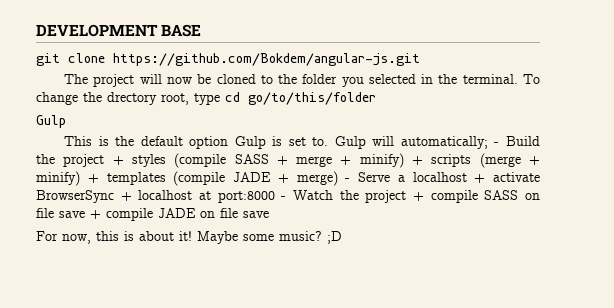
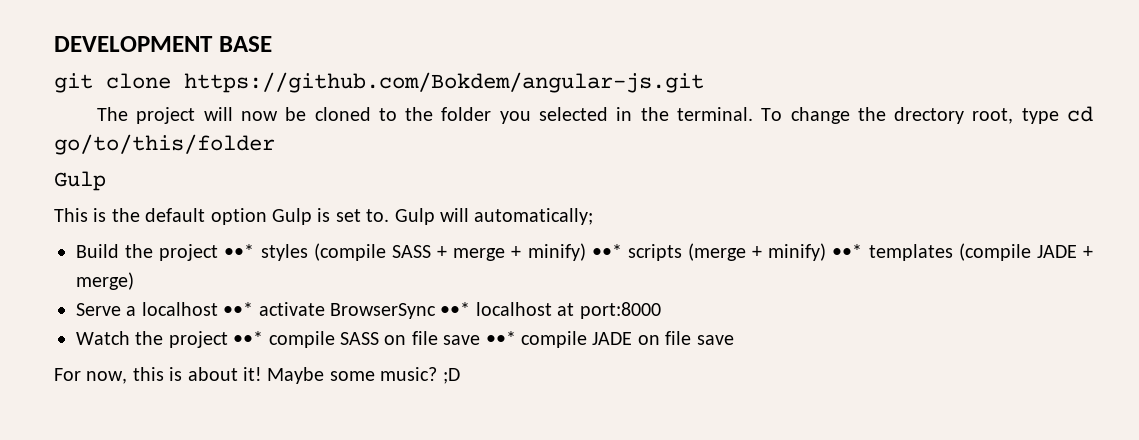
[494,142,500,146] - -> (594, 216) //
[112,156,124,165] + -> [224,244,255,258] ••*
[412,156,424,165] + -> [591,244,622,258] ••*
[87,174,99,183] + -> [832,244,863,258] ••*
[345,178,351,182] - -> (134, 281) //
[474,174,486,183] + -> [223,302,254,316] ••*
[120,192,132,201] + -> [440,302,471,316] ••*
[281,196,287,200] - -> (661, 310) //
[413,192,425,201] + -> [233,331,264,345] ••*
[90,210,101,219] + -> [485,331,516,345] ••*

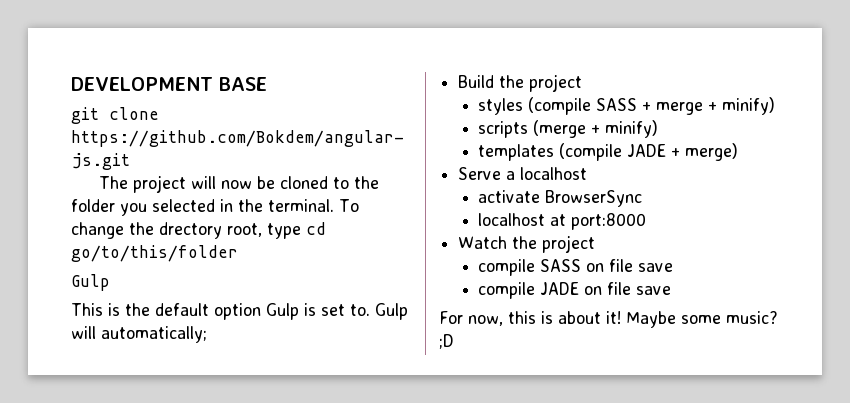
[224,244,255,258] ••* -> (583, 83) //
[591,244,622,258] ••* -> (776, 106) //
[832,244,863,258] ••* -> (659, 129) //
[223,302,254,316] ••* -> (588, 173) //
[440,302,471,316] ••* -> (643, 198) //
[233,331,264,345] ••* -> (596, 244) //
[485,331,516,345] ••* -> (674, 267) //

